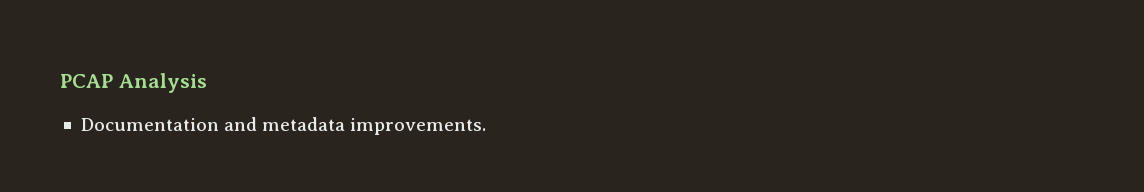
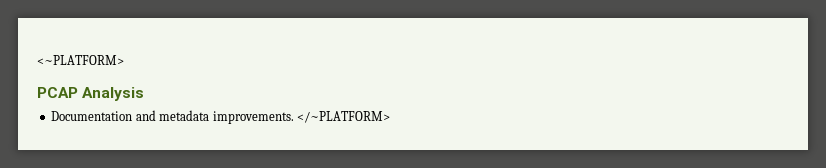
(60, 81) none -> [37,55,124,65] <~PLATFORM> //
(487, 126) none -> [297,111,391,123] </~PLATFORM>

